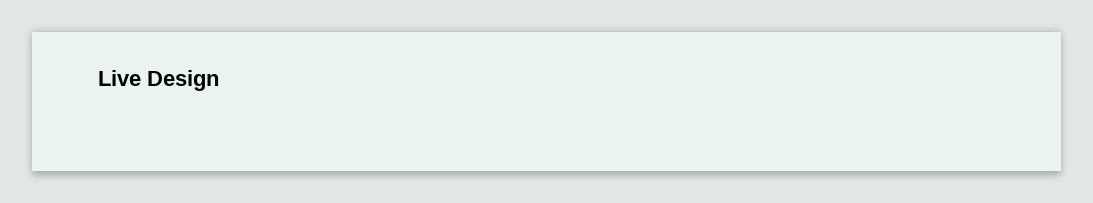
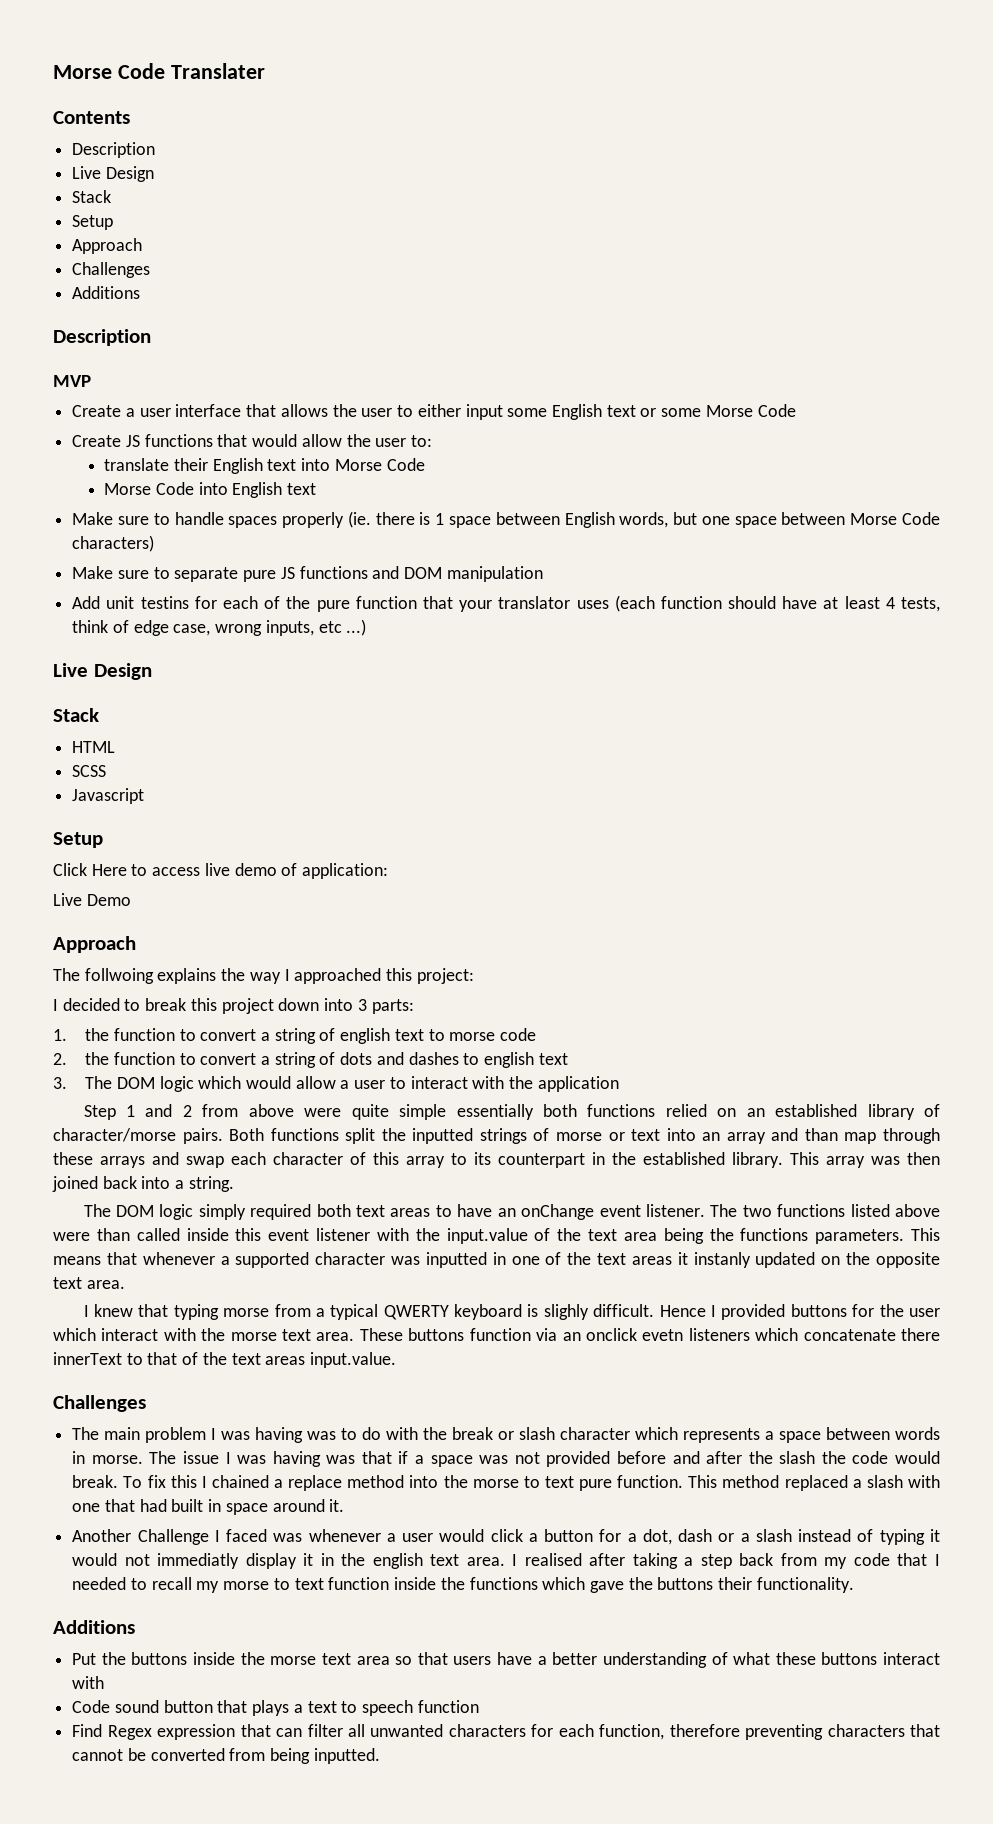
[98,70,219,91] Live Design -> [53,63,265,79] [53,111,130,124] [72,142,156,158] [72,166,154,182] [72,190,112,203] [72,215,114,230] [72,238,143,254] [72,262,151,278] [72,286,141,299] [53,329,151,346] [53,375,91,387] [72,404,796,420] [72,434,433,447] [104,458,425,474] [104,482,317,498] [72,511,940,528] [72,535,155,552] [72,566,543,582] [72,595,940,612] [72,619,367,636] [53,663,152,680] [53,708,99,722] [72,741,116,753] [72,765,107,777] [72,788,145,804] [53,832,103,848] [53,863,389,879] [53,893,131,906] [53,936,136,953] [53,968,474,984] [53,998,414,1014] [53,1028,537,1044] [53,1052,568,1068] [53,1076,619,1092] [83,1104,940,1120] [53,1128,940,1144] [53,1152,940,1168] [52,1176,234,1192] [83,1204,941,1220] [53,1228,941,1244] [53,1252,941,1268] [53,1277,125,1289] [83,1304,941,1320] [53,1328,940,1341] [53,1352,397,1368] [53,1395,146,1412] [72,1427,940,1443] [72,1451,941,1467] [72,1475,941,1491] [72,1499,345,1515] [72,1529,940,1545] [72,1553,941,1569] [72,1577,854,1593] [53,1620,135,1634] [72,1652,940,1668] [72,1676,105,1689] [72,1700,479,1716] [72,1724,941,1740] [72,1748,380,1764] Morse Code Translater // Contents // Description // Live Design // Stack // Setup // Approach // Challenges // Additions // Description // MVP // Create a user interface that allows the user to either input some English text or some Morse Code // Create JS functions that would allow the user to: // translate their English text into Morse Code // Morse Code into English text // Make sure to handle spaces properly (ie. there is 1 space between English words, but one space between Morse Code characters) // Make sure to separate pure JS functions and DOM manipulation // Add unit testins for each of the pure function that your translator uses (each function should have at least 4 tests, think of edge case, wrong inputs, etc ...) // Live Design // Stack // HTML // SCSS // Javascript // Setup // Click Here to access live demo of application: // Live Demo // Approach // The follwoing explains the way I approached this project: // I decided to break this project down into 3 parts: // 1. the function to convert a string of english text to morse code // 2. the function to convert a string of dots and dashes to english text // 3. The DOM logic which would allow a user to interact with the application // Step 1 and 2 from above were quite simple essentially both functions relied on an established library of character/morse pairs. Both functions split the inputted strings of morse or text into an array and than map through these arrays and swap each character of this array to its counterpart in the established library. This array was then joined back into a string. // The DOM logic simply required both text areas to have an onChange event listener. The two functions listed above were than called inside this event listener with the input.value of the text area being the functions parameters. This means that whenever a supported character was inputted in one of the text areas it instanly updated on the opposite text area. // I knew that typing morse from a typical QWERTY keyboard is slighly difficult. Hence I provided buttons for the user which interact with the morse text area. These buttons function via an onclick evetn listeners which concatenate there innerText to that of the text areas input.value. // Challenges // The main problem I was having was to do with the break or slash character which represents a space between words in morse. The issue I was having was that if a space was not provided before and after the slash the code would break. To fix this I chained a replace method into the morse to text pure function. This method replaced a slash with one that had built in space around it. // Another Challenge I faced was whenever a user would click a button for a dot, dash or a slash instead of typing it would not immediatly display it in the english text area. I realised after taking a step back from my code that I needed to recall my morse to text function inside the functions which gave the buttons their functionality. // Additions // Put the buttons inside the morse text area so that users have a better understanding of what these buttons interact with // Code sound button that plays a text to speech function // Find Regex expression that can filter all unwanted characters for each function, therefore preventing characters that cannot be converted from being inputted.

